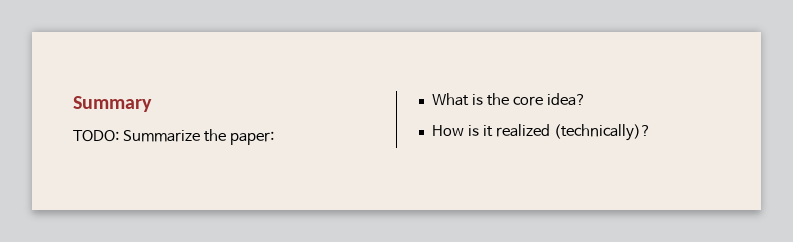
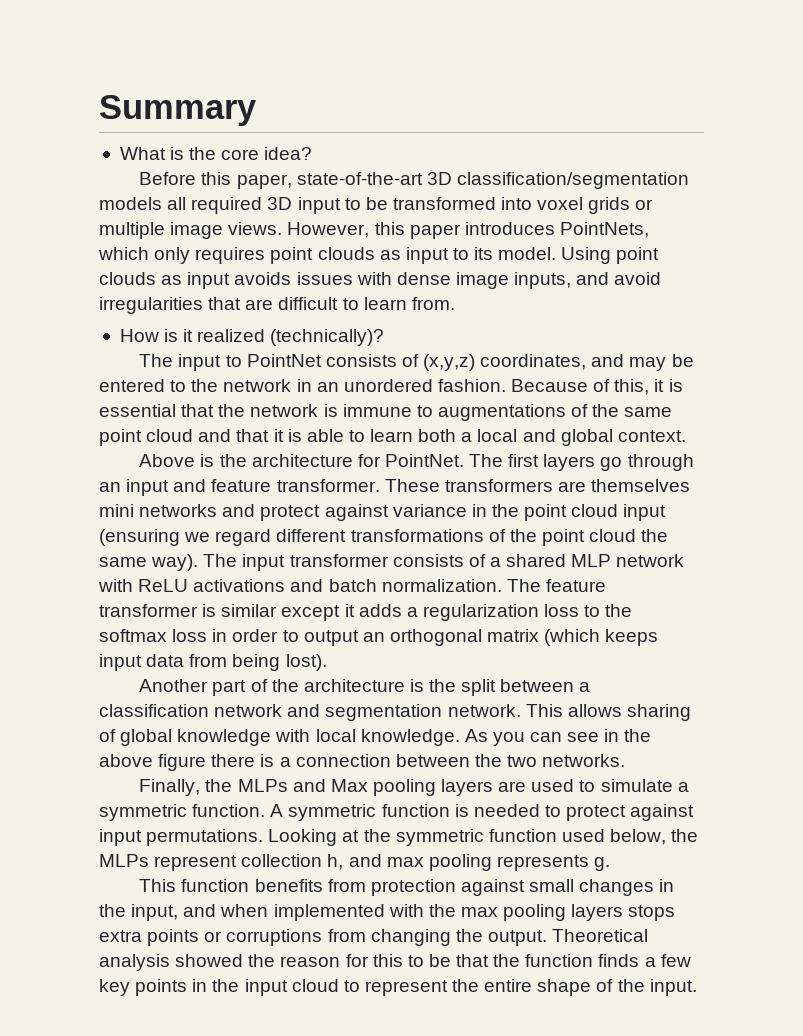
[73,129,274,145] // TODO: Summarize the paper: -> (256, 110) none
(586, 99) none -> [139,172,689,189] [99,197,654,214] [99,222,649,239] [98,247,660,264] [99,272,662,289] [99,297,455,314] // Before this paper, state-of-the-art 3D classification/segmentation models all required 3D input to be transformed into voxel grids or multiple image views. However, this paper introduces PointNets, which only requires point clouds as input to its model. Using point clouds as input avoids issues with dense image inputs, and avoid irregularities that are difficult to learn from.
(651, 132) none -> [139,354,694,371] [99,379,683,395] [99,404,673,421] [99,429,686,446] [139,454,694,471] [99,479,691,496] [99,504,667,521] [99,529,669,546] [99,554,685,571] [98,579,606,592] [99,604,633,621] [99,629,659,646] [99,654,327,671] [139,679,591,696] [99,704,691,721] [99,729,652,746] [99,754,626,771] [139,779,689,796] [99,804,695,821] [99,829,699,846] [99,854,611,871] [139,879,675,896] [99,904,676,921] [99,929,649,946] [99,954,691,971] [99,979,697,996] // The input to PointNet consists of (x,y,z) coordinates, and may be entered to the network in an unordered fashion. Because of this, it is essential that the network is immune to augmentations of the same point cloud and that it is able to learn both a local and global context. // Above is the architecture for PointNet. The first layers go through an input and feature transformer. These transformers are themselves mini networks and protect against variance in the point cloud input (ensuring we regard different transformations of the point cloud the same way). The input transformer consists of a shared MLP network with ReLU activations and batch normalization. The feature transformer is similar except it adds a regularization loss to the softmax loss in order to output an orthogonal matrix (which keeps input data from being lost). // Another part of the architecture is the split between a classification network and segmentation network. This allows sharing of global knowledge with local knowledge. As you can see in the above figure there is a connection between the two networks. // Finally, the MLPs and Max pooling layers are used to simulate a symmetric function. A symmetric function is needed to protect against input permutations. Looking at the symmetric function used below, the MLPs represent collection h, and max pooling represents g. // This function benefits from protection against small changes in the input, and when implemented with the max pooling layers stops extra points or corruptions from changing the output. Theoretical analysis showed the reason for this to be that the function finds a few key points in the input cloud to represent the entire shape of the input.

